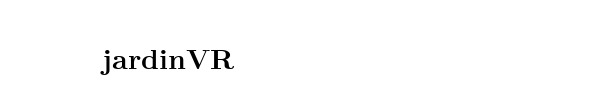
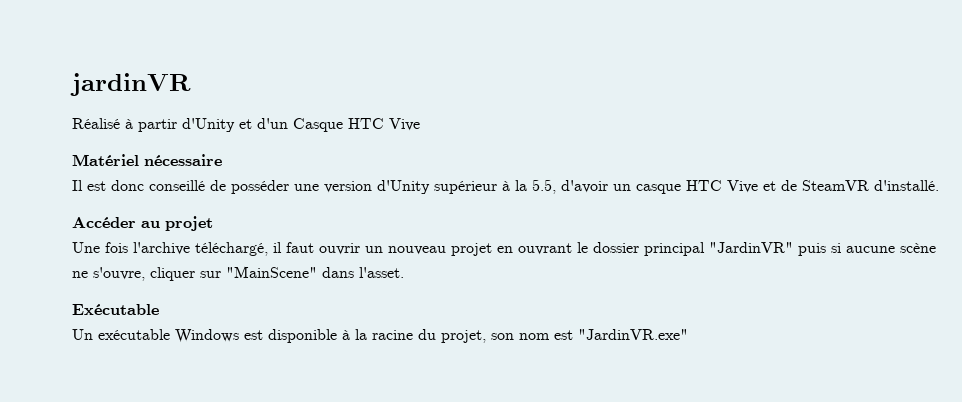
(235, 62) none -> [72,118,420,132] [72,154,222,166] [72,179,939,194] [72,216,213,231] [72,242,936,256] [72,266,404,281] [72,304,159,315] [72,329,688,343] // Réalisé à partir d'Unity et d'un Casque HTC Vive // Matériel nécessaire // Il est donc conseillé de posséder une version d'Unity supérieur à la 5.5, d'avoir un casque HTC Vive et de SteamVR d'installé. // Accéder au projet // Une fois l'archive téléchargé, il faut ouvrir un nouveau projet en ouvrant le dossier principal "JardinVR" puis si aucune scène ne s'ouvre, cliquer sur "MainScene" dans l'asset. // Exécutable // Un exécutable Windows est disponible à la racine du projet, son nom est "JardinVR.exe"

